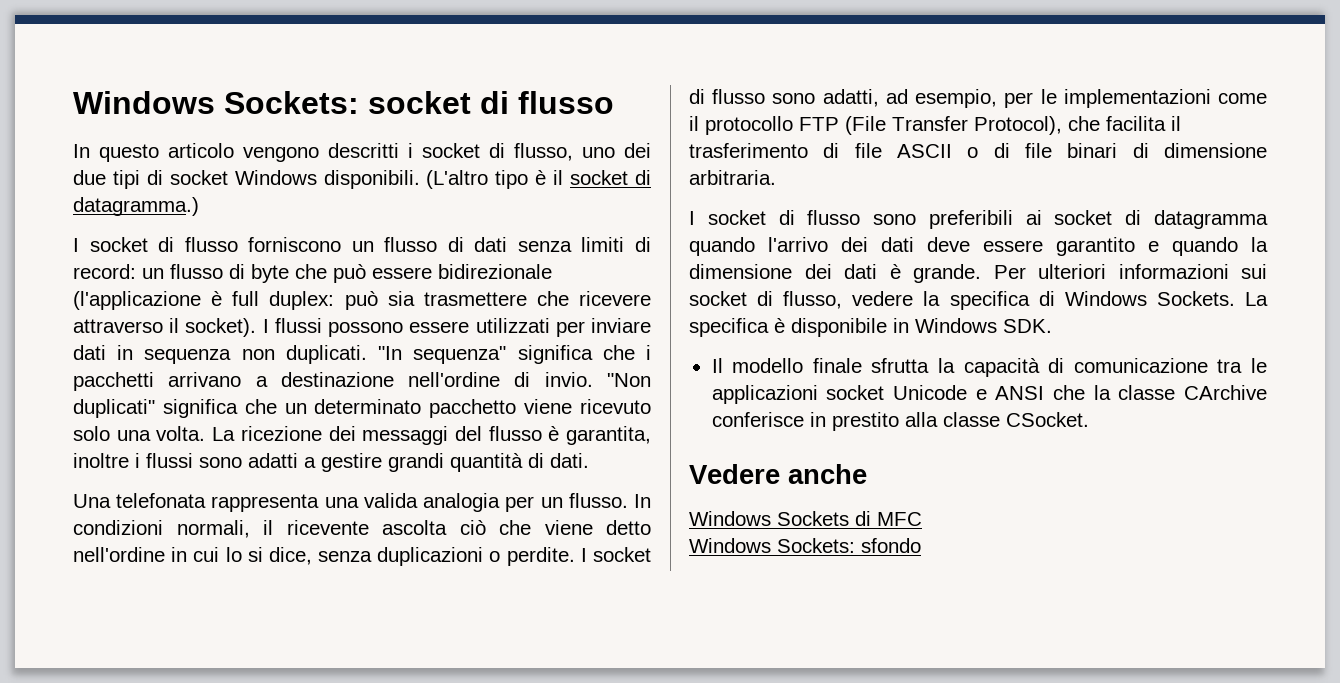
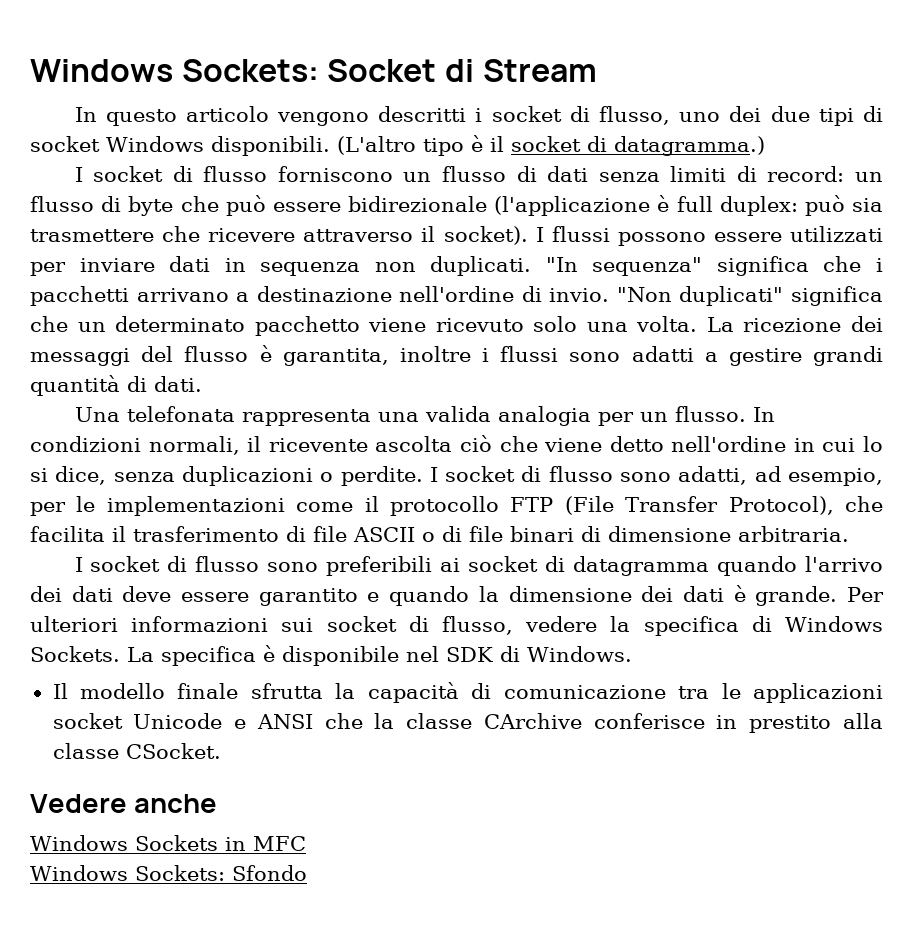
[73,91,614,114] Windows Sockets: socket di flusso -> [30,59,597,82] Windows Sockets: Socket di Stream
[893,318,1052,333] in Windows SDK. -> [406,646,632,662] nel SDK di Windows.
[855,511,871,526] di -> [225,837,246,851] in
[861,538,921,553] sfondo -> [232,865,307,881] Sfondo

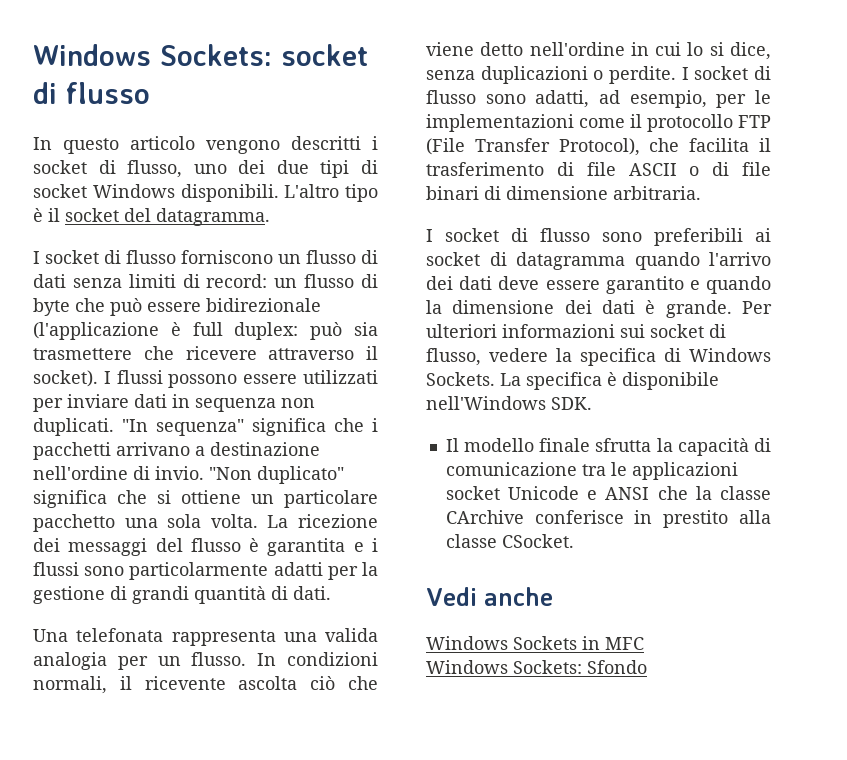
[30,59,597,82] Windows Sockets: Socket di Stream -> [33,44,368,66] [33,82,150,104] Windows Sockets: socket di flusso
[337,136,416,155] (L'altro -> [284,184,340,198] L'altro
[587,136,765,156] di datagramma.) -> [124,208,270,226] del datagramma.
[679,286,883,306] [30,316,628,336] duplicati" significa che un determinato pacchetto viene ricevuto solo una -> [257,466,344,484] [33,490,378,508] [33,514,202,532] duplicato" significa che si ottiene un particolare pacchetto una sola
[282,346,471,366] garantita, inoltre -> [267,538,364,556] garantita e
[631,346,802,366] adatti a gestire -> [129,562,378,580] [33,586,127,604] particolarmente adatti per la gestione di
[406,646,632,662] nel SDK di Windows. -> [426,396,592,410] nell'Windows SDK.
[30,794,127,813] Vedere -> [426,587,477,606] Vedi

